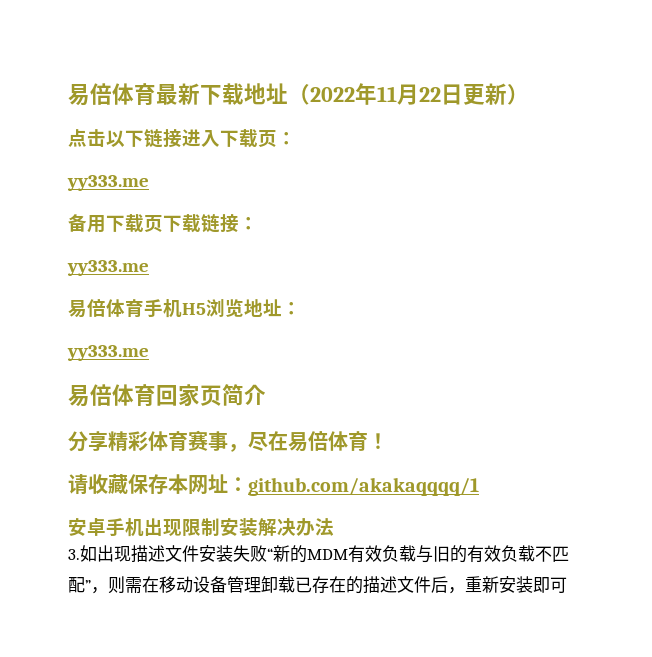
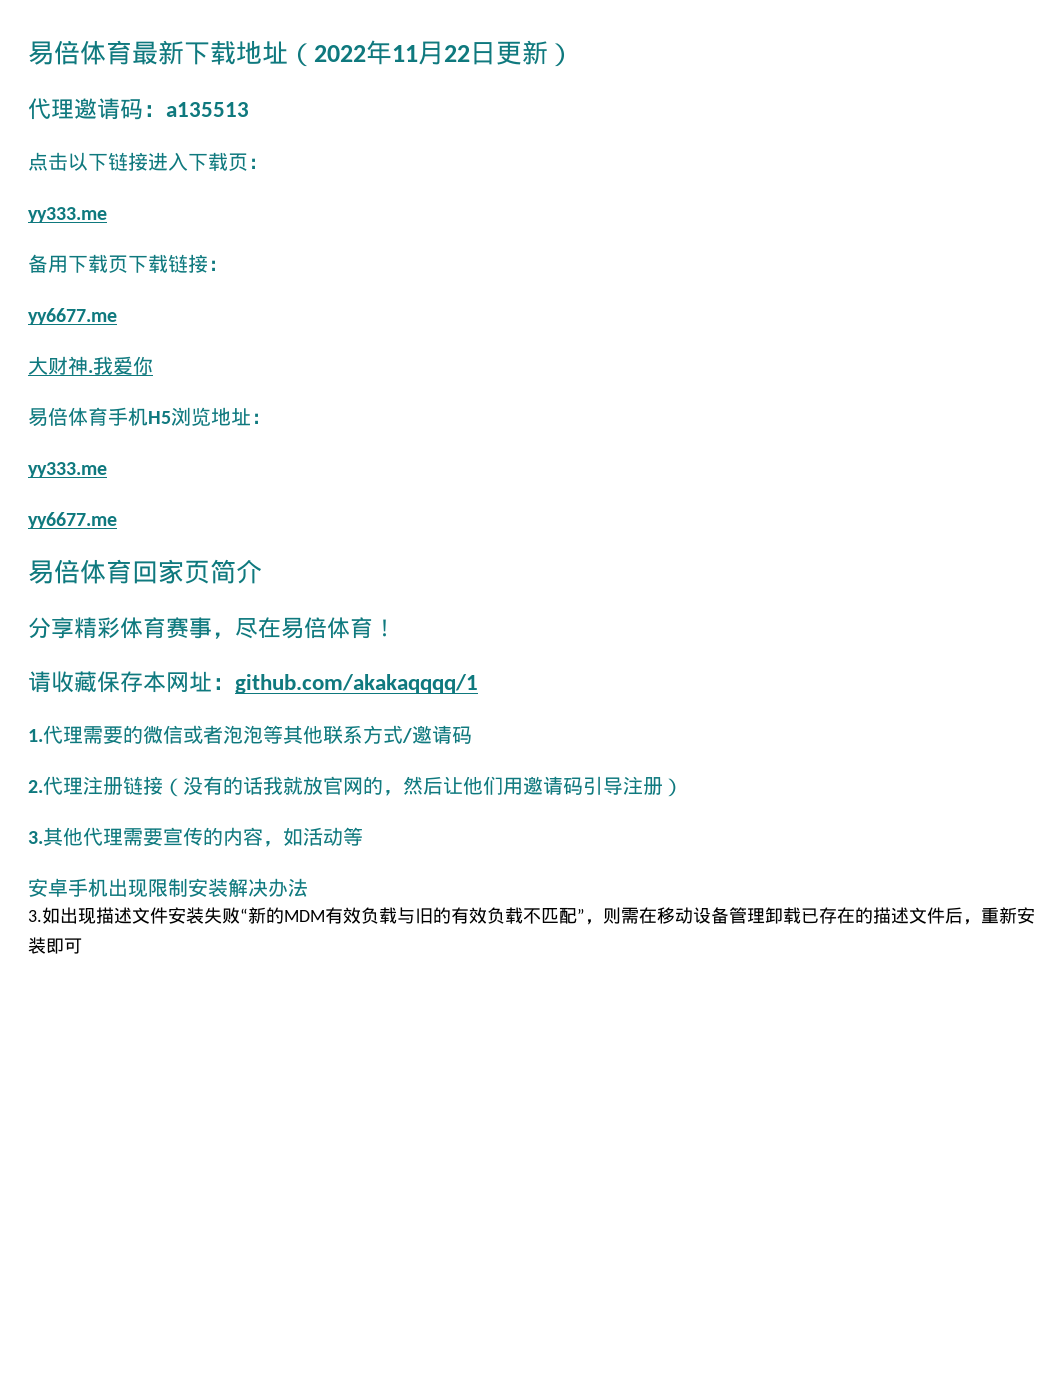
(529, 94) none -> [28,98,249,120] // 代理邀请码：a135513
[67,260,149,276] yy333.me -> [28,308,117,325] [28,356,153,375] yy6677.me // 大财神.我爱你
(149, 353) none -> [28,512,117,529] // yy6677.me
(479, 486) none -> [28,725,472,744] [28,776,683,797] [28,827,363,847] // 1.代理需要的微信或者泡泡等其他联系方式/邀请码 // 2.代理注册链接（没有的话我就放官网的，然后让他们用邀请码引导注册） // 3.其他代理需要宣传的内容，如活动等

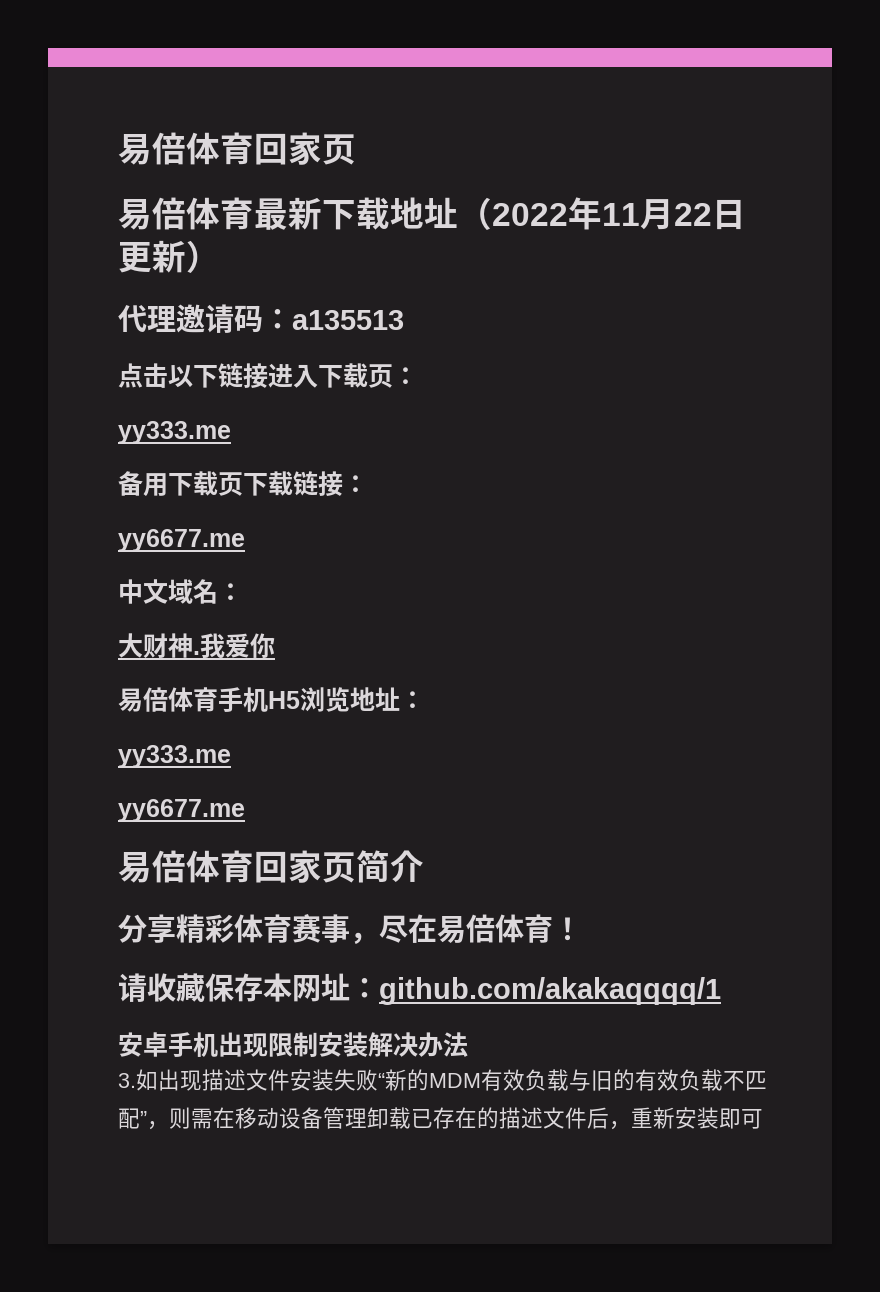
[28,40,132,65] 易倍体育 -> [118,132,356,165] [118,197,254,230] 易倍体育回家页 // 易倍体育
(117, 316) none -> [118,579,243,604] // 中文域名：
[28,725,472,744] [28,776,683,797] [28,827,363,847] // 1.代理需要的微信或者泡泡等其他联系方式/邀请码 // 2.代理注册链接（没有的话我就放官网的，然后让他们用邀请码引导注册） // 3.其他代理需要宣传的内容，如活动等 -> (721, 991) none

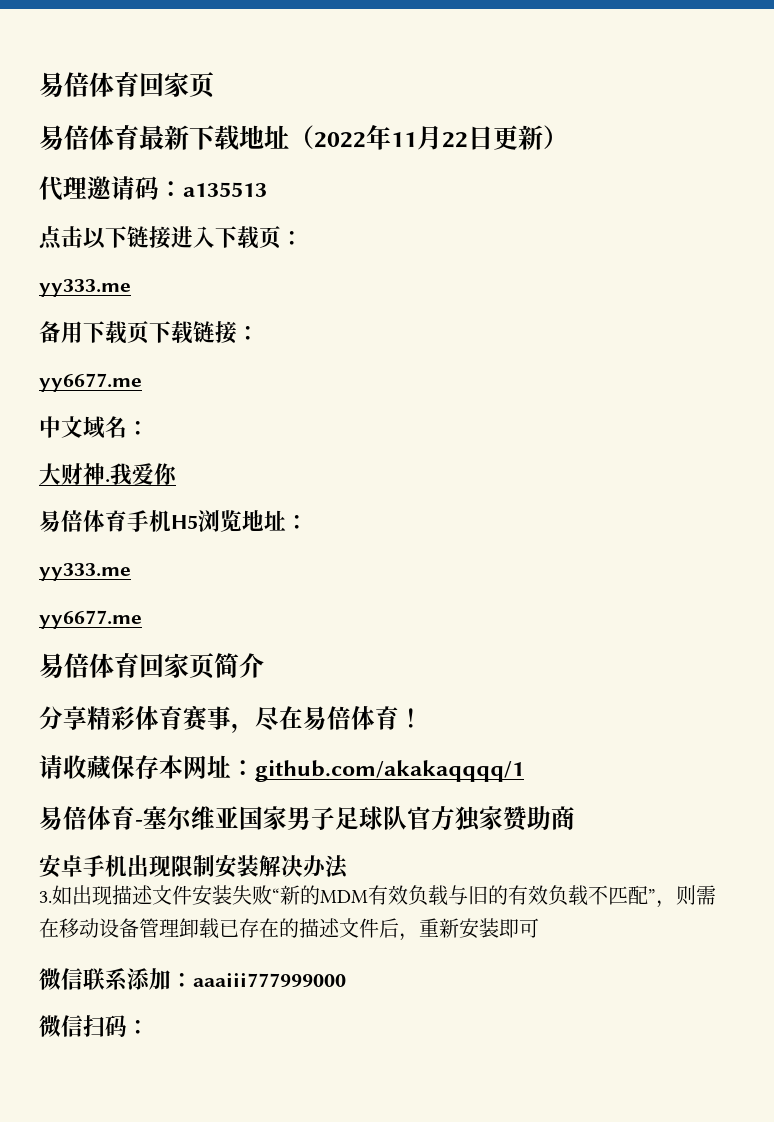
(721, 991) none -> [39,805,575,832] // 易倍体育-塞尔维亚国家男子足球队官方独家赞助商
(763, 1119) none -> [39,968,346,991] [39,1015,149,1037] // 微信联系添加：aaaiii777999000 // 微信扫码：

